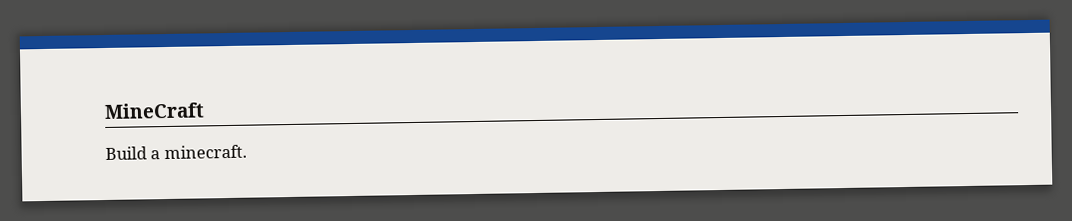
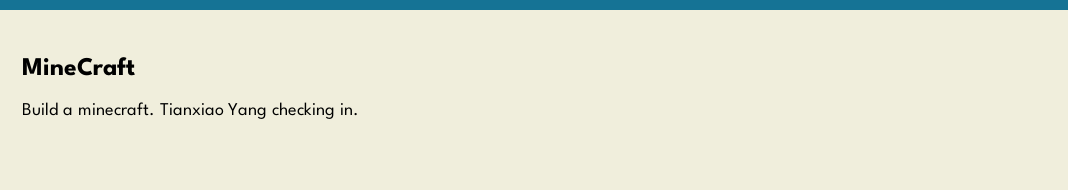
(247, 152) none -> [159,102,360,119] Tianxiao Yang checking in.

